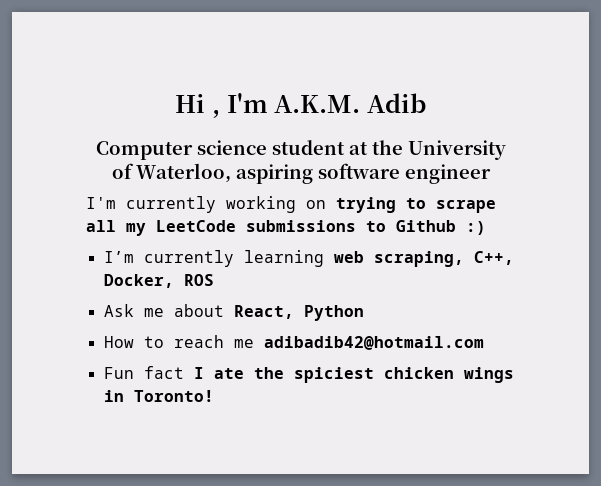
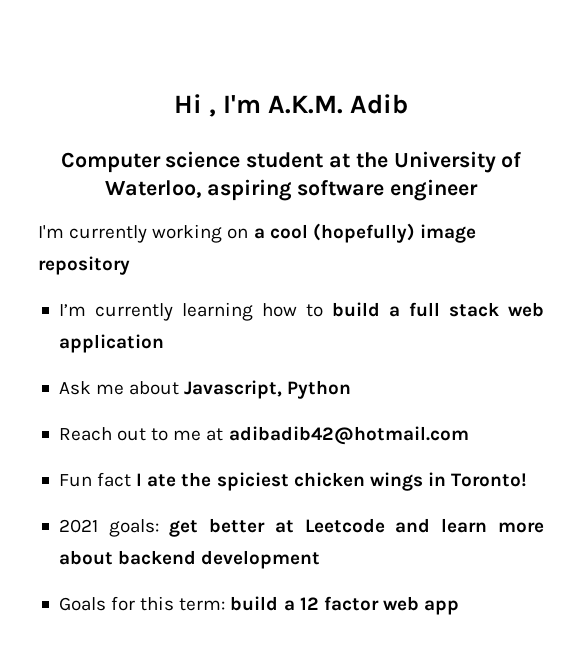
[336,197,496,213] [86,220,486,236] [103,250,514,267] [103,274,214,288] trying to scrape all my LeetCode submissions to Github :) // I’m currently learning web scraping, C++, Docker, ROS -> [253,223,476,243] [38,256,130,275] [58,302,545,321] [58,334,164,353] a cool (hopefully) image repository // I’m currently learning how to build a full stack web application
[233,305,294,319] React, -> [184,380,283,399] Javascript,
[103,335,254,348] How to reach me -> [58,427,224,441] Reach out to me at
(214, 396) none -> [58,518,544,537] [58,550,321,569] [58,596,460,615] // 2021 goals: get better at Leetcode and learn more about backend development // Goals for this term: build a 12 factor web app

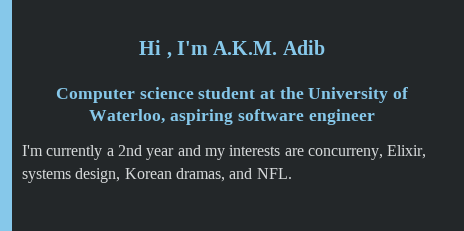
[152,223,476,243] [38,256,130,275] [58,302,545,321] [58,334,164,353] [58,380,352,399] [58,426,469,445] [58,472,528,491] [58,518,544,537] [58,550,321,569] [58,596,460,615] working on a cool (hopefully) image repository // I’m currently learning how to build a full stack web application // Ask me about Javascript, Python // Reach out to me at adibadib42@hotmail.com // Fun fact I ate the spiciest chicken wings in Toronto! // 2021 goals: get better at Leetcode and learn more about backend development // Goals for this term: build a 12 factor web app -> [106,145,427,160] [22,168,292,183] a 2nd year and my interests are concurreny, Elixir, systems design, Korean dramas, and NFL.

